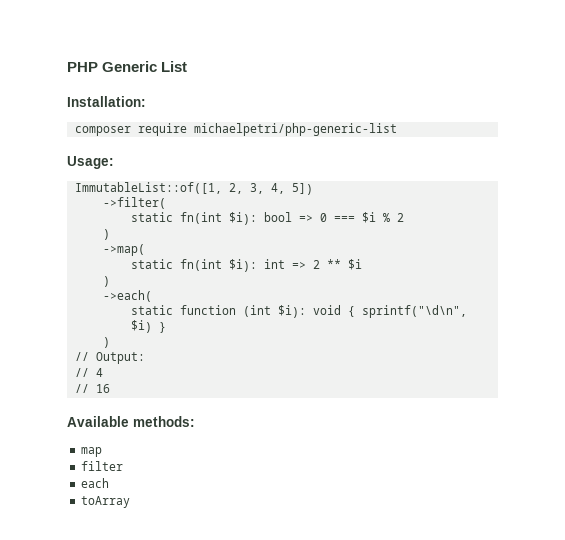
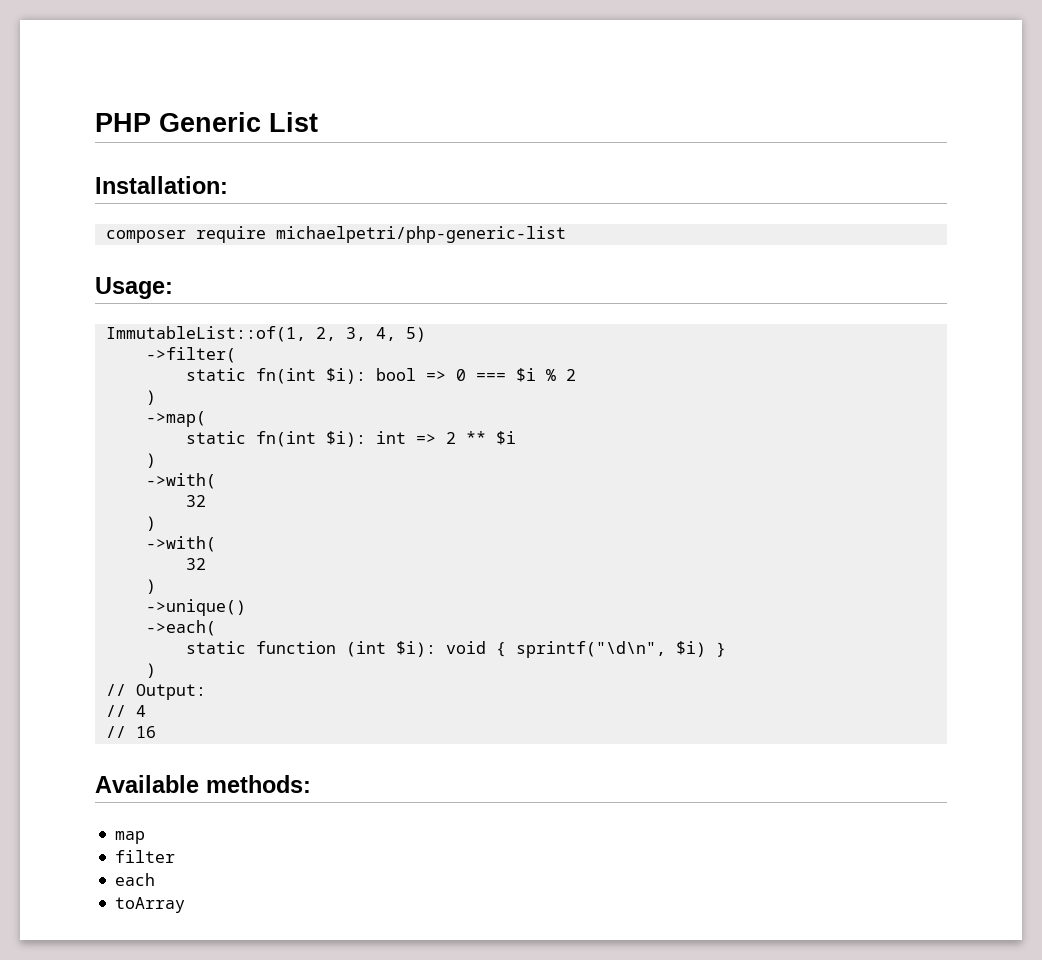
[74,182,222,194] ImmutableList::of([1, -> [106,326,307,342] ImmutableList::of(1,
[291,183,313,195] 5]) -> [406,327,427,342] 5)
(110, 281) none -> [146,473,217,489] [186,495,207,507] [146,516,157,531] [146,536,217,552] [186,558,207,570] [146,579,157,594] [146,599,247,616] // ->with( // 32 // ) // ->with( // 32 // ) // ->unique()

